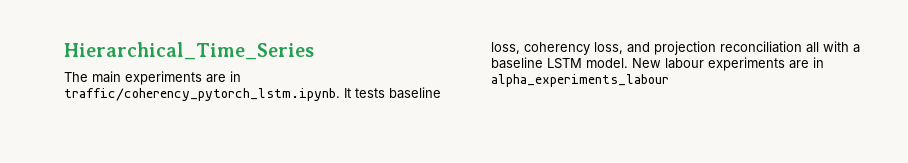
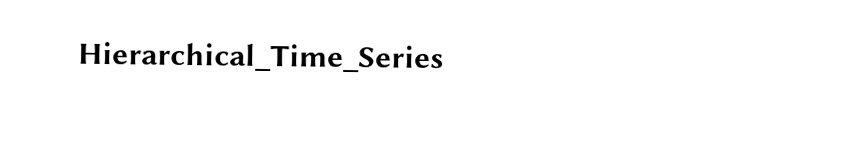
[64,71,241,85] [64,87,441,101] [491,41,860,55] [491,57,824,71] [491,74,669,87] // The main experiments are in traffic/coherency_pytorch_lstm.ipynb. It tests baseline loss, coherency loss, and projection reconciliation all with a baseline LSTM model. New labour experiments are in alpha_experiments_labour -> (444, 57) none

